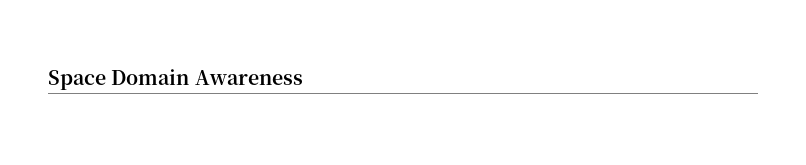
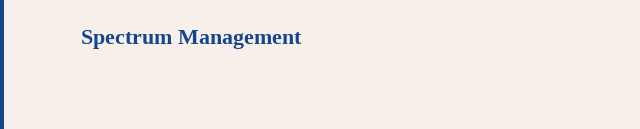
[48,69,303,90] Space Domain Awareness -> [81,30,302,49] Spectrum Management

